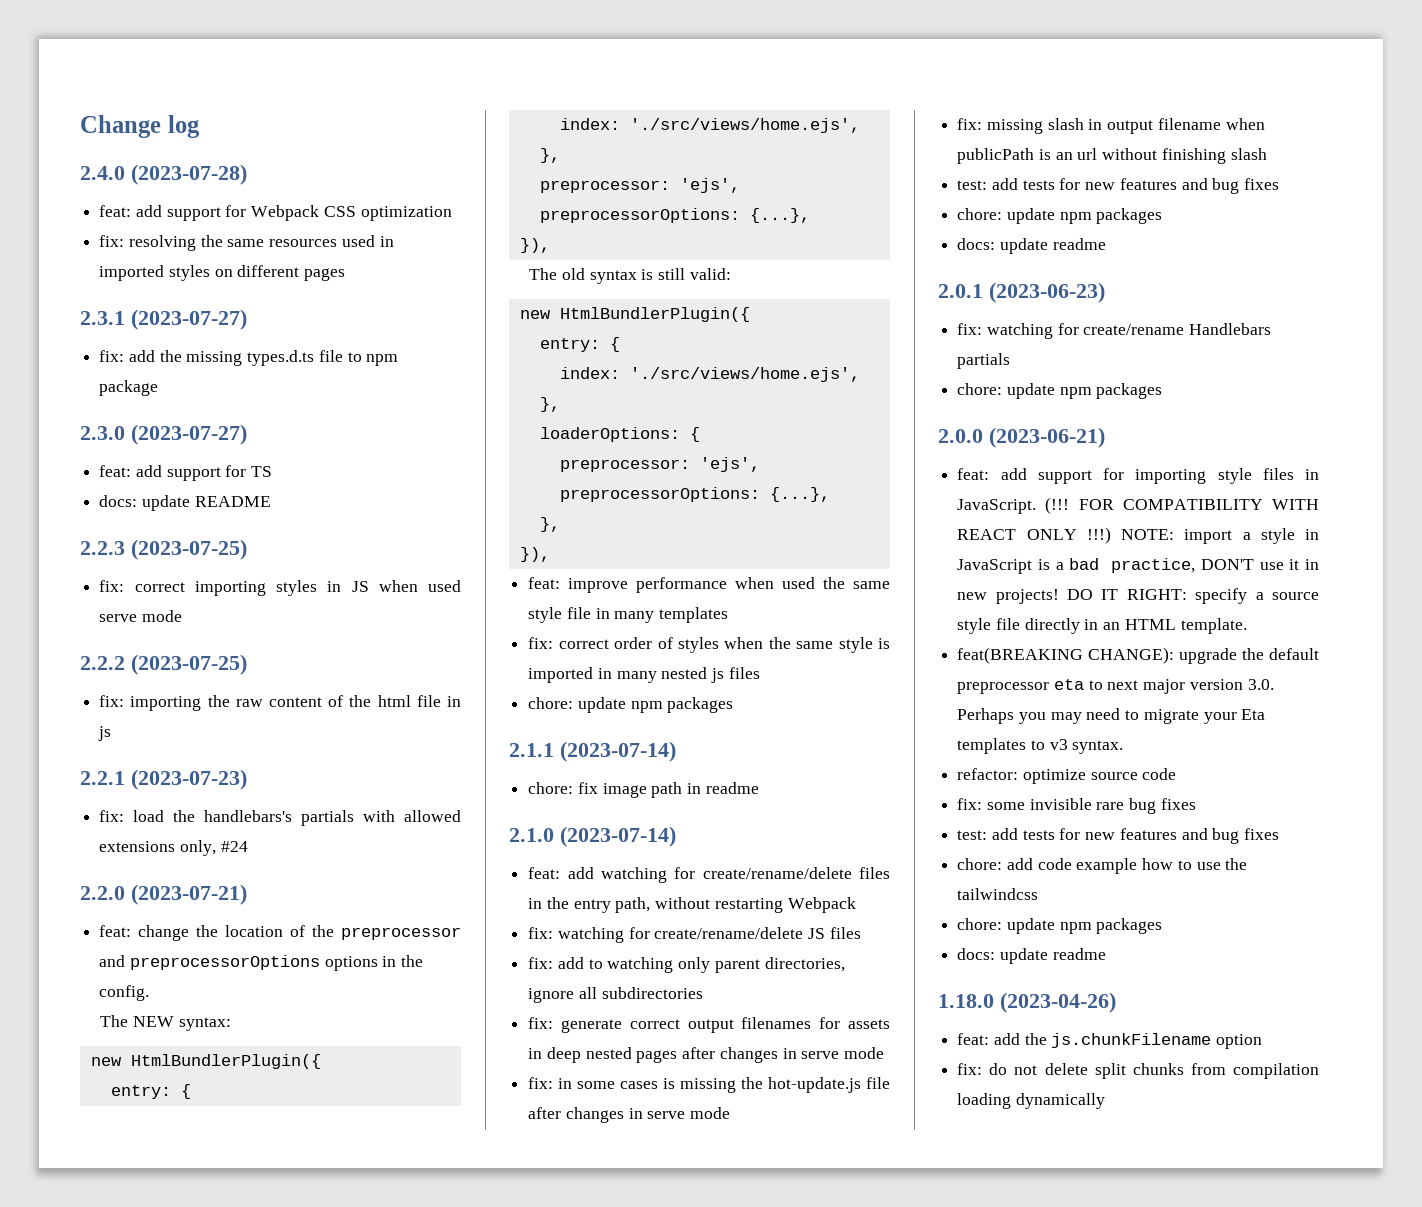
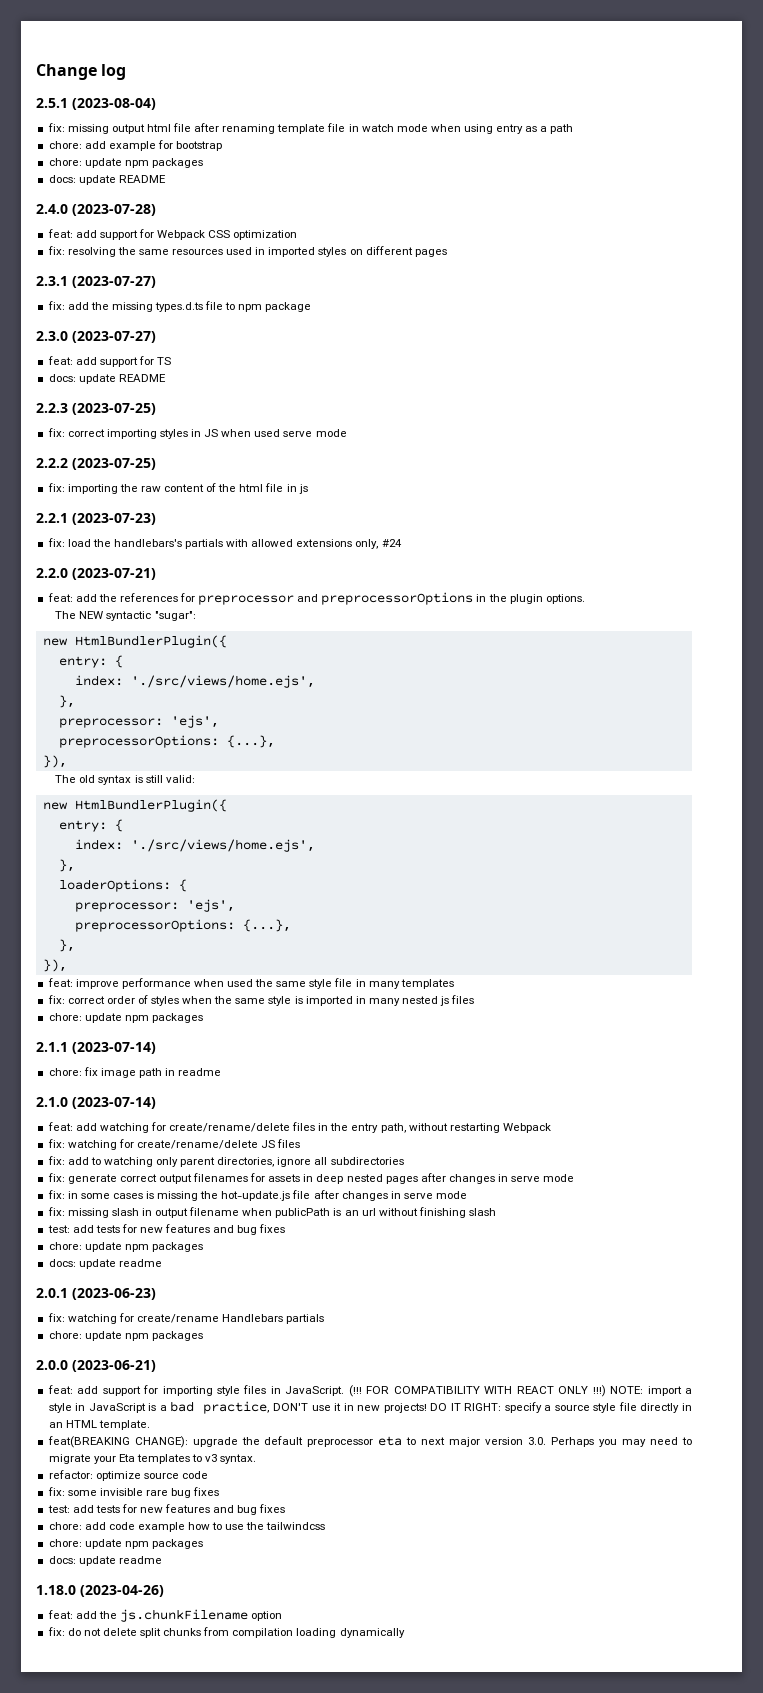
(200, 126) none -> [36,98,156,110] [47,123,574,134] [48,140,223,151] [48,158,203,168] [48,175,166,185] // 2.5.1 (2023-08-04) // fix: missing output html file after renaming template file in watch mode when using entry as a path // chore: add example for bootstrap // chore: update npm packages // docs: update README
[138,925,335,941] change the location of the -> [75,593,196,602] add the references for
[324,955,424,971] [99,985,150,1001] options in the config. -> [476,594,585,604] in the plugin options.
[178,1017,231,1031] syntax: -> [106,611,196,621] syntactic "sugar":

